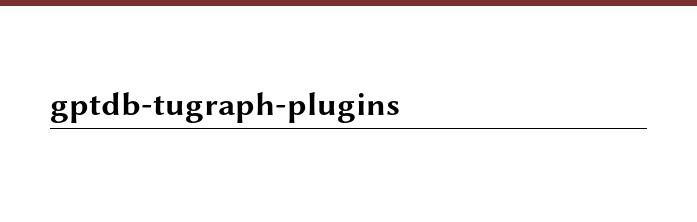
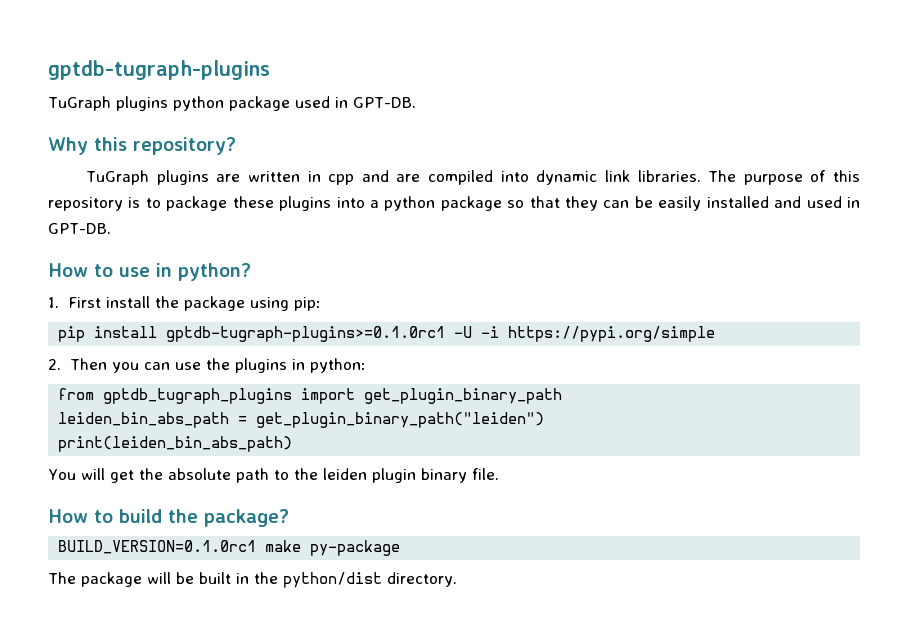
(400, 107) none -> [48,96,416,111] [48,137,236,155] [86,170,860,185] [48,196,861,211] [48,223,111,234] [48,263,251,281] [48,296,322,311] [58,326,716,342] [48,358,366,373] [58,388,563,404] [58,412,545,428] [58,436,293,452] [48,468,499,483] [48,509,289,527] [58,540,401,556] [48,572,457,588] // TuGraph plugins python package used in GPT-DB. // Why this repository? // TuGraph plugins are written in cpp and are compiled into dynamic link libraries. The purpose of this repository is to package these plugins into a python package so that they can be easily installed and used in GPT-DB. // How to use in python? // 1. First install the package using pip: // pip install gptdb-tugraph-plugins>=0.1.0rc1 -U -i https://pypi.org/simple // 2. Then you can use the plugins in python: // from gptdb_tugraph_plugins import get_plugin_binary_path // leiden_bin_abs_path = get_plugin_binary_path("leiden") // print(leiden_bin_abs_path) // You will get the absolute path to the leiden plugin binary file. // How to build the package? // BUILD_VERSION=0.1.0rc1 make py-package // The package will be built in the python/dist directory.

